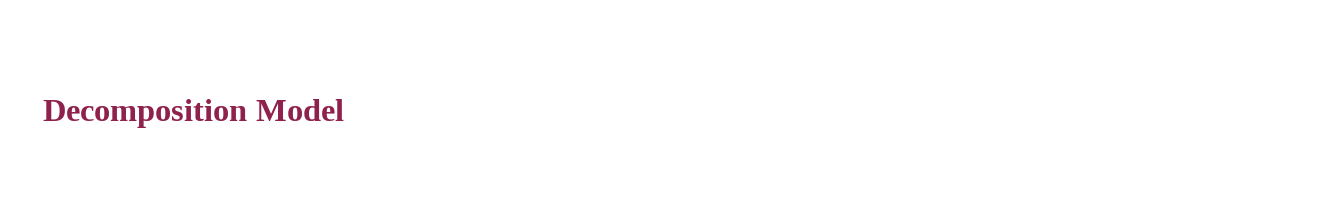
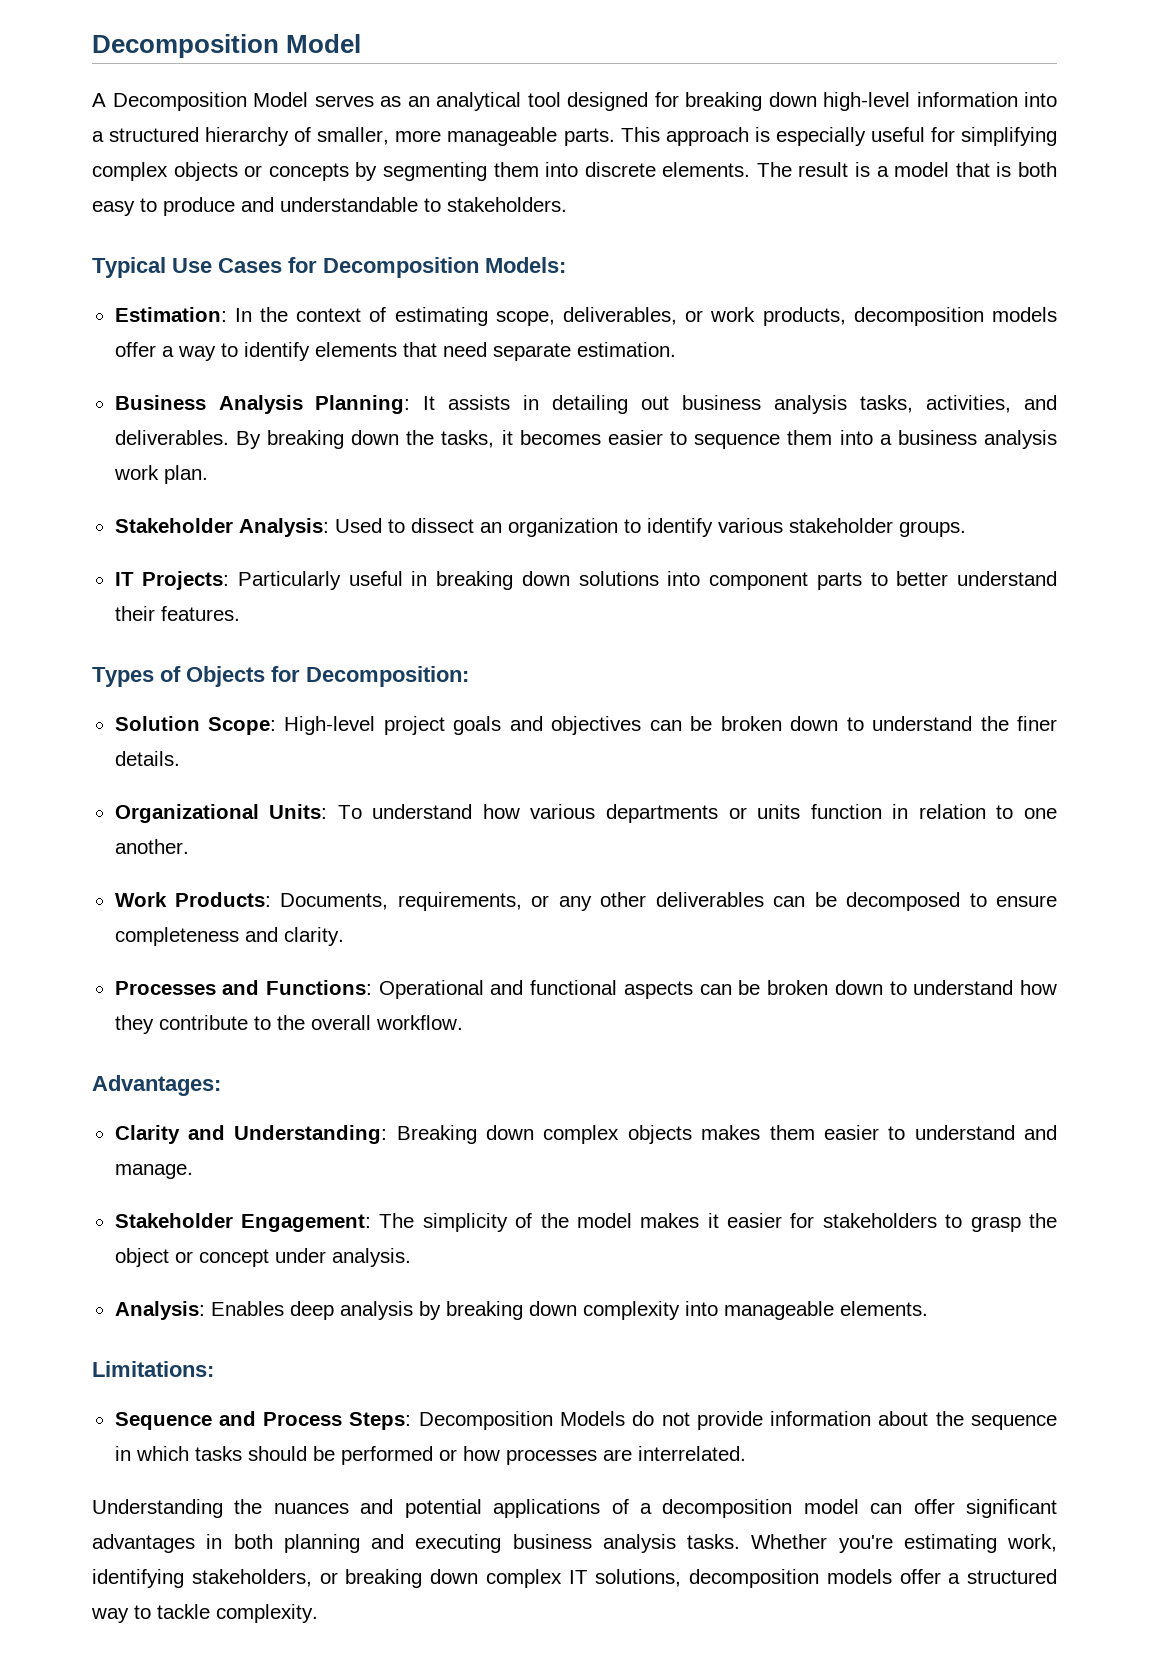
[43,99,344,128] Decomposition Model -> [92,34,362,58] [92,92,1057,111] [92,127,1057,146] [92,162,1057,181] [92,197,567,216] [92,257,566,278] [114,307,1057,326] [114,342,676,361] [114,395,1057,414] [114,430,1057,449] [113,465,208,484] [114,518,966,537] [114,571,1057,590] [114,606,240,621] [92,666,469,687] [114,716,1057,735] [114,751,180,766] [114,804,1057,823] [114,839,189,854] [114,892,1057,911] [114,927,344,946] [114,980,1057,999] [114,1015,463,1034] [92,1075,221,1096] [114,1125,1058,1144] [114,1164,193,1179] [114,1213,1058,1232] [114,1248,411,1267] [114,1301,928,1320] [92,1361,214,1377] [114,1411,1058,1430] [114,1446,746,1465] [92,1499,1057,1518] [92,1534,1057,1553] [92,1569,1057,1588] [91,1604,318,1623] Decomposition Model // A Decomposition Model serves as an analytical tool designed for breaking down high-level information into a structured hierarchy of smaller, more manageable parts. This approach is especially useful for simplifying complex objects or concepts by segmenting them into discrete elements. The result is a model that is both easy to produce and understandable to stakeholders. // Typical Use Cases for Decomposition Models: // Estimation: In the context of estimating scope, deliverables, or work products, decomposition models offer a way to identify elements that need separate estimation. // Business Analysis Planning: It assists in detailing out business analysis tasks, activities, and deliverables. By breaking down the tasks, it becomes easier to sequence them into a business analysis work plan. // Stakeholder Analysis: Used to dissect an organization to identify various stakeholder groups. // IT Projects: Particularly useful in breaking down solutions into component parts to better understand their features. // Types of Objects for Decomposition: // Solution Scope: High-level project goals and objectives can be broken down to understand the finer details. // Organizational Units: To understand how various departments or units function in relation to one another. // Work Products: Documents, requirements, or any other deliverables can be decomposed to ensure completeness and clarity. // Processes and Functions: Operational and functional aspects can be broken down to understand how they contribute to the overall workflow. // Advantages: // Clarity and Understanding: Breaking down complex objects makes them easier to understand and manage. // Stakeholder Engagement: The simplicity of the model makes it easier for stakeholders to grasp the object or concept under analysis. // Analysis: Enables deep analysis by breaking down complexity into manageable elements. // Limitations: // Sequence and Process Steps: Decomposition Models do not provide information about the sequence in which tasks should be performed or how processes are interrelated. // Understanding the nuances and potential applications of a decomposition model can offer significant advantages in both planning and executing business analysis tasks. Whether you're estimating work, identifying stakeholders, or breaking down complex IT solutions, decomposition models offer a structured way to tackle complexity.

